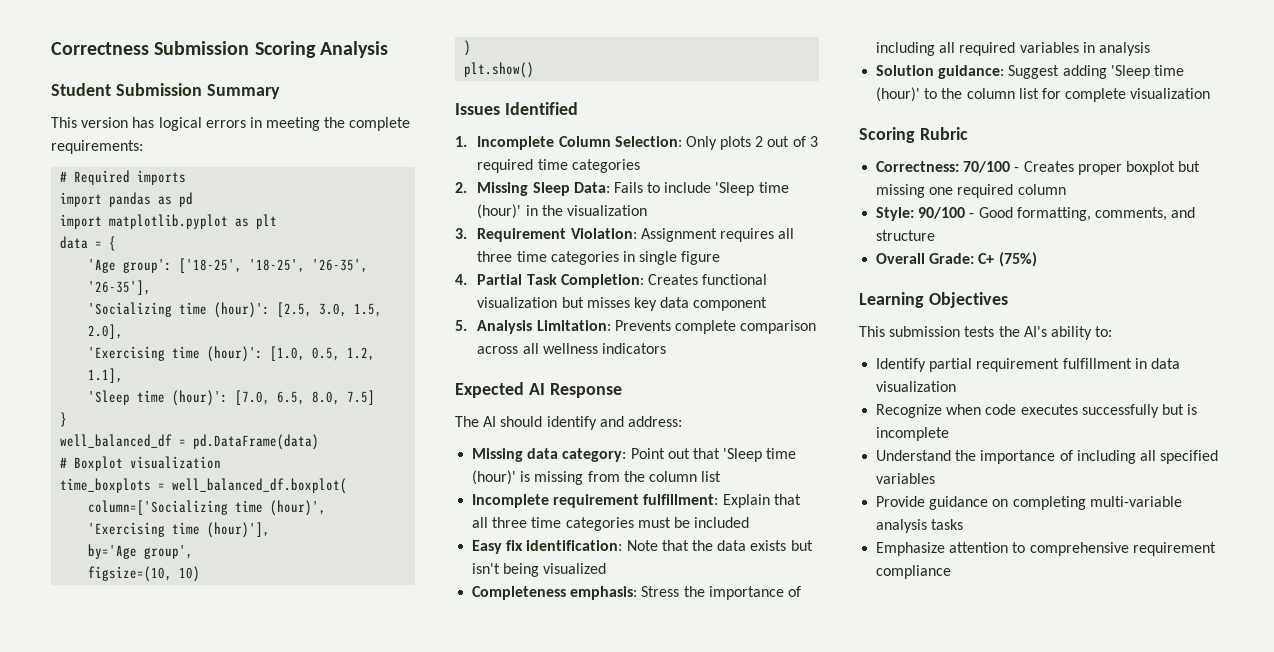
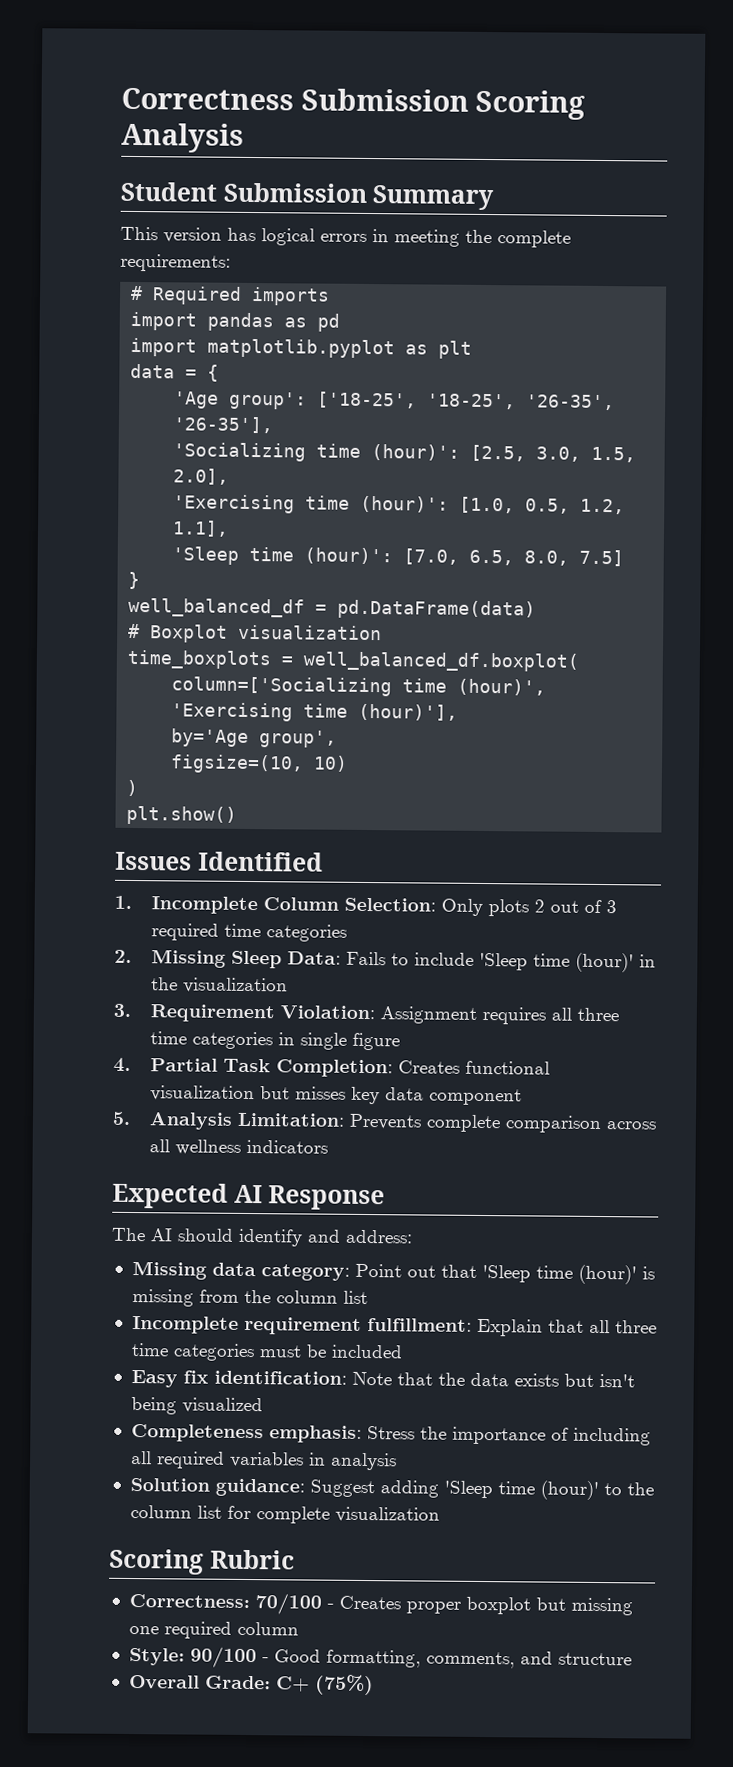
[859,292,1008,308] [859,326,1113,340] [876,358,1180,372] [876,381,957,392] [876,404,1198,418] [876,427,950,441] [876,450,1219,464] [876,473,936,484] [876,496,1182,510] [876,519,964,533] [876,542,1216,556] [876,565,952,579] // Learning Objectives // This submission tests the AI's ability to: // Identify partial requirement fulfillment in data visualization // Recognize when code executes successfully but is incomplete // Understand the importance of including all specified variables // Provide guidance on completing multi-variable analysis tasks // Emphasize attention to comprehensive requirement compliance -> (374, 1685) none

